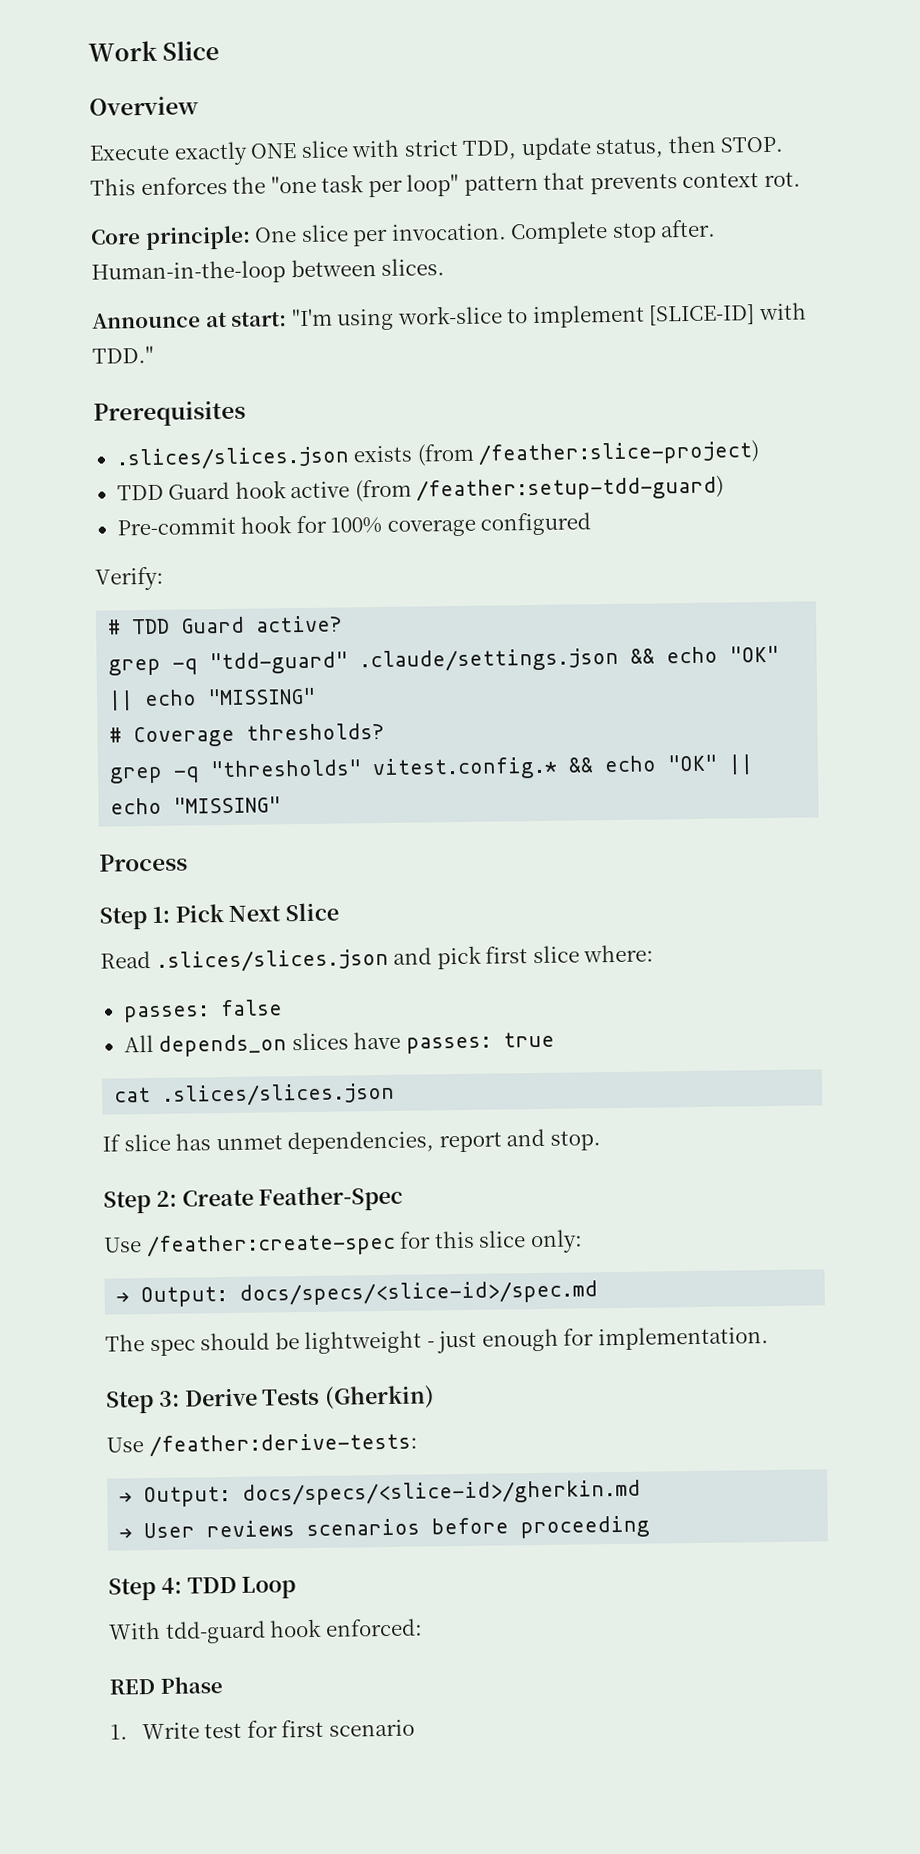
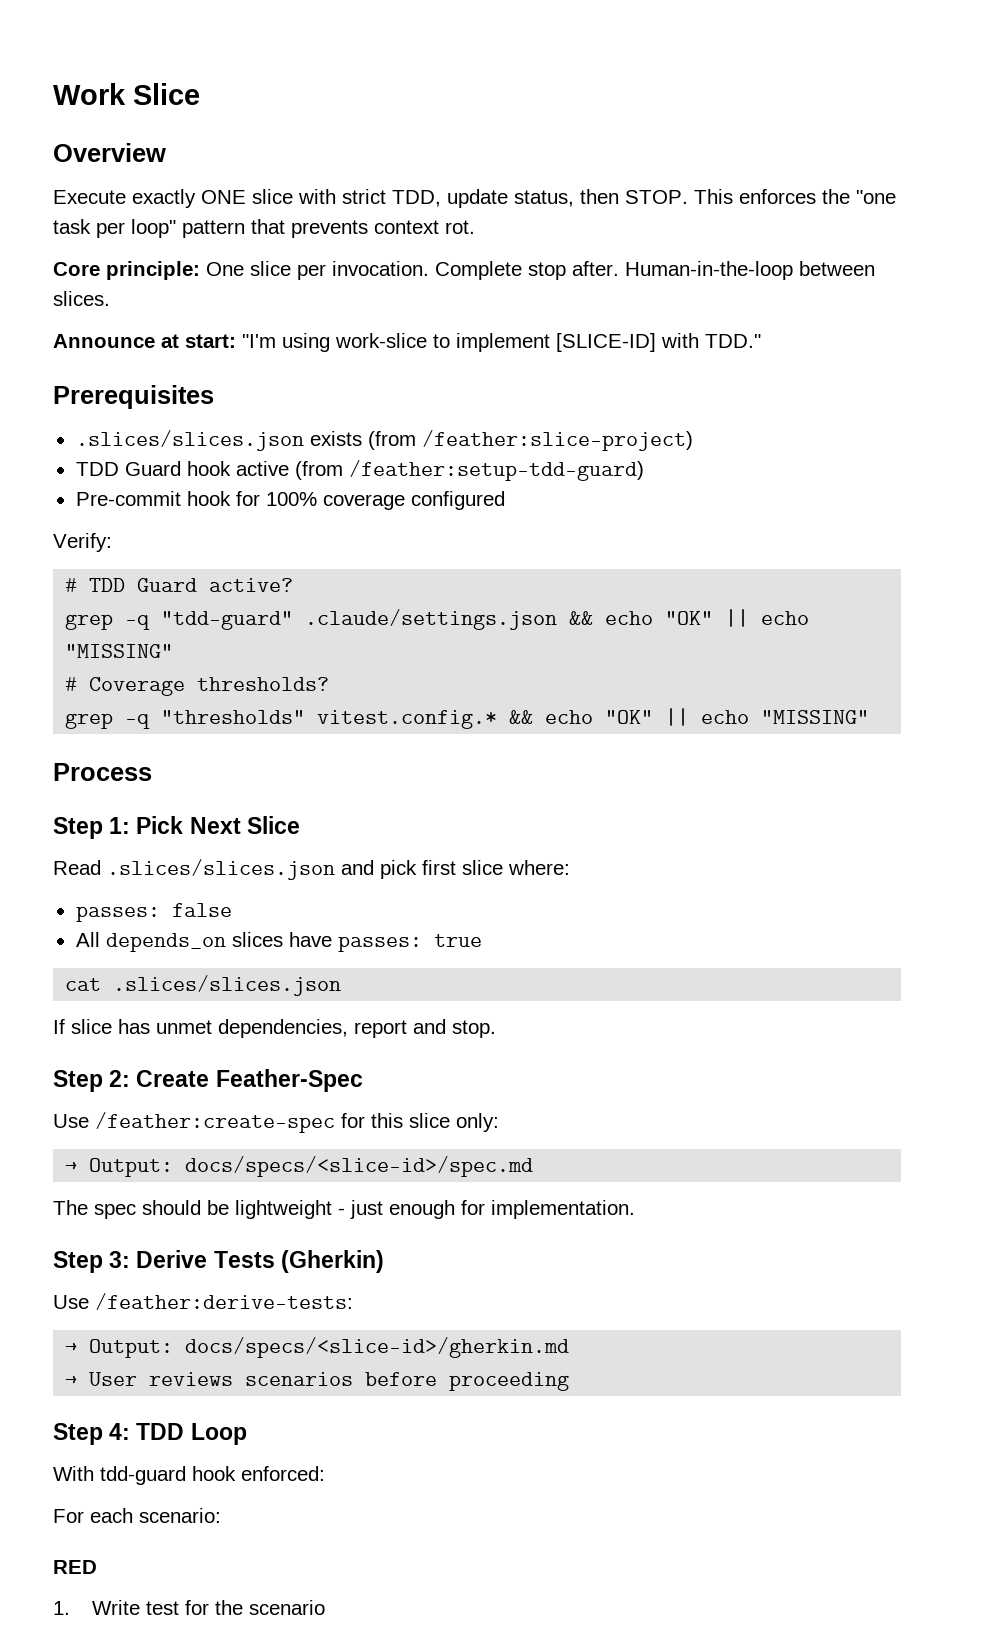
(423, 1627) none -> [53,1508,221,1523] // For each scenario:
[159,1676,223,1694] Phase -> (97, 1567) none
[281,1719,325,1738] first -> [214,1600,243,1615] the

